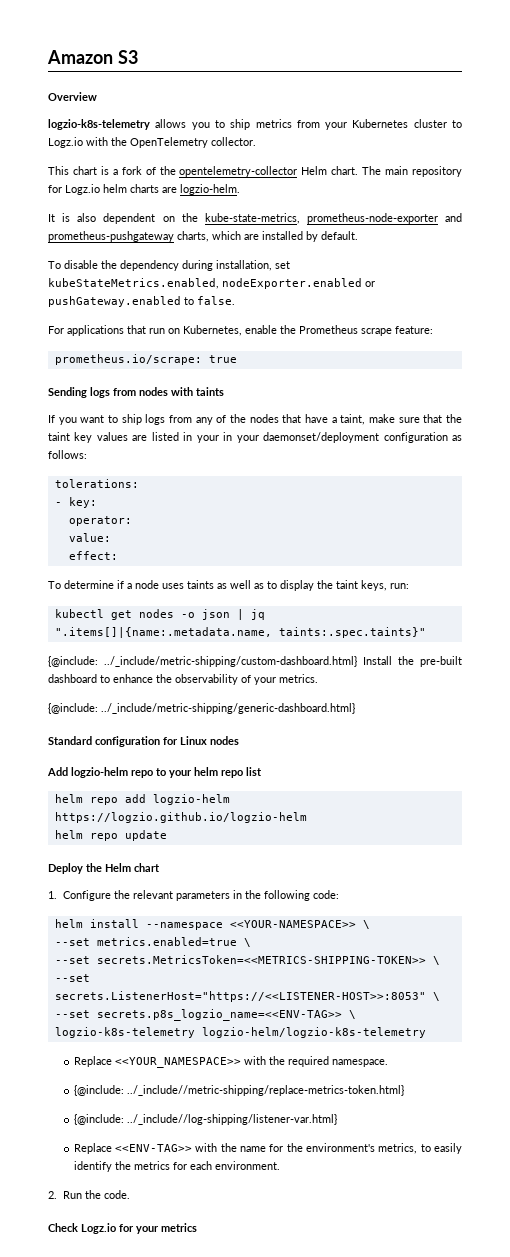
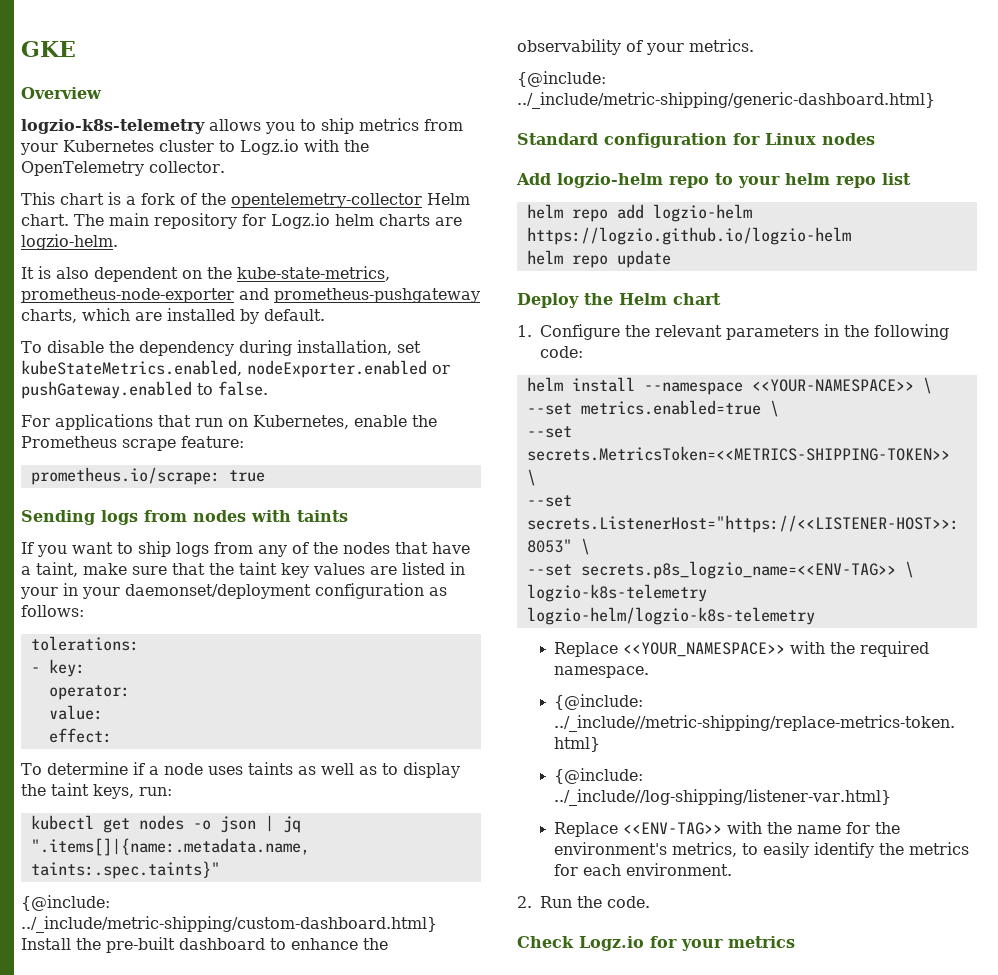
[47,50,138,64] Amazon S3 -> [21,41,76,57] GKE

